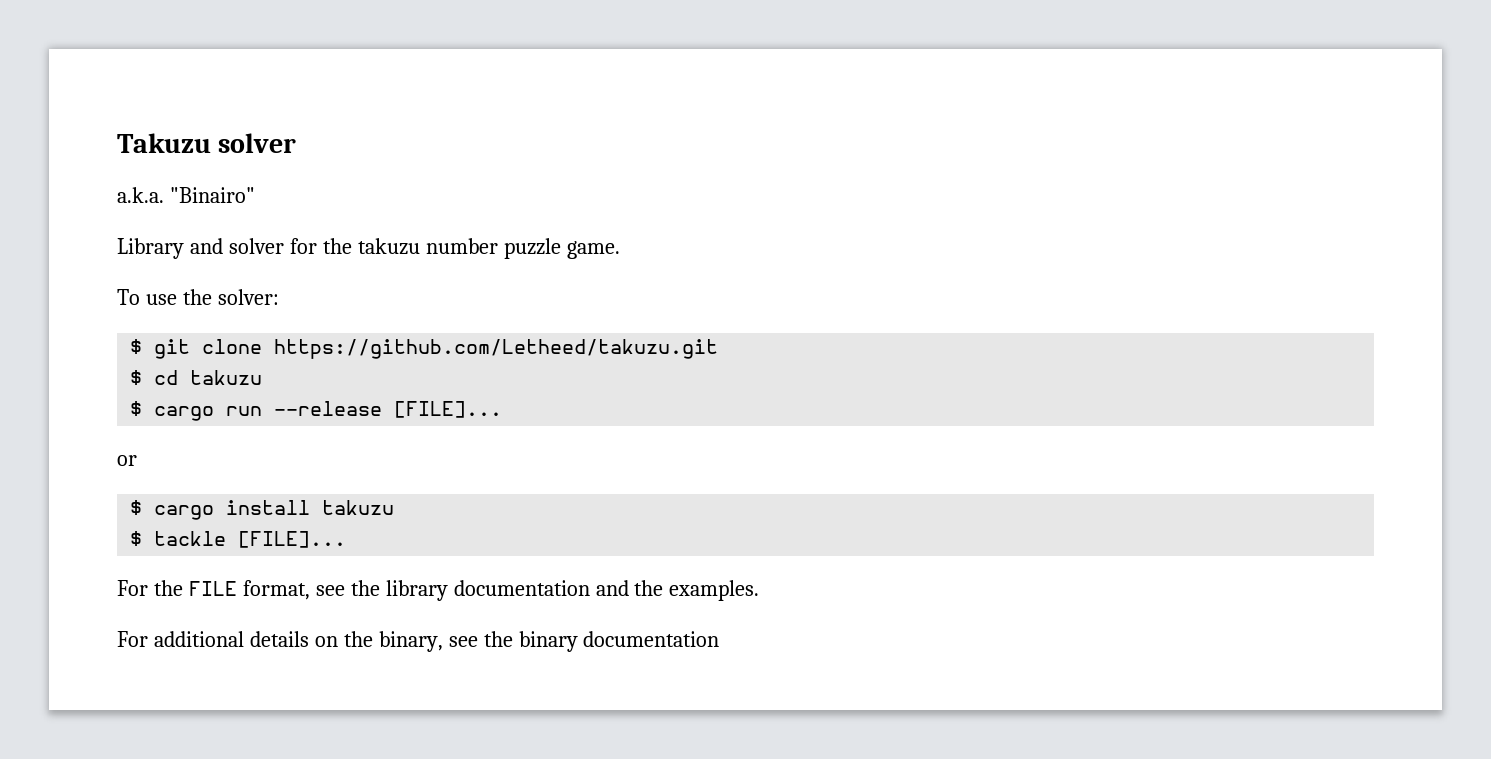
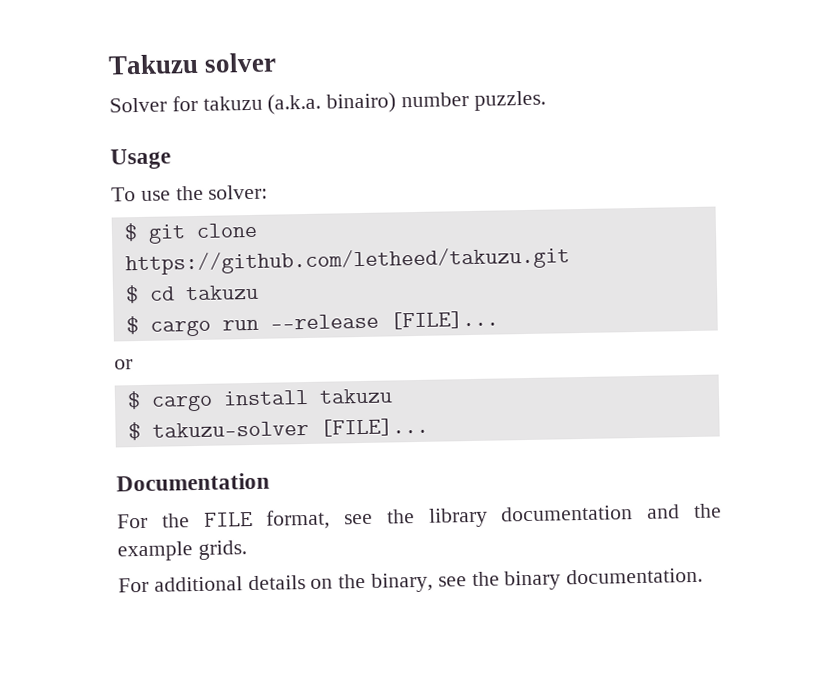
[117,187,255,203] [117,238,620,259] a.k.a. "Binairo" // Library and solver for the takuzu number puzzle game. -> [109,90,546,115] [110,148,171,170] Solver for takuzu (a.k.a. binairo) number puzzles. // Usage
[274,339,719,359] https://github.com/Letheed/takuzu.git -> [124,246,570,276] https://github.com/letheed/takuzu.git
[154,531,347,548] tackle [FILE]... -> [151,417,429,438] [116,472,270,492] takuzu-solver [FILE]... // Documentation
[669,580,760,601] examples. -> [117,540,247,562] example grids.
[583,631,720,647] documentation -> [566,567,704,585] documentation.

